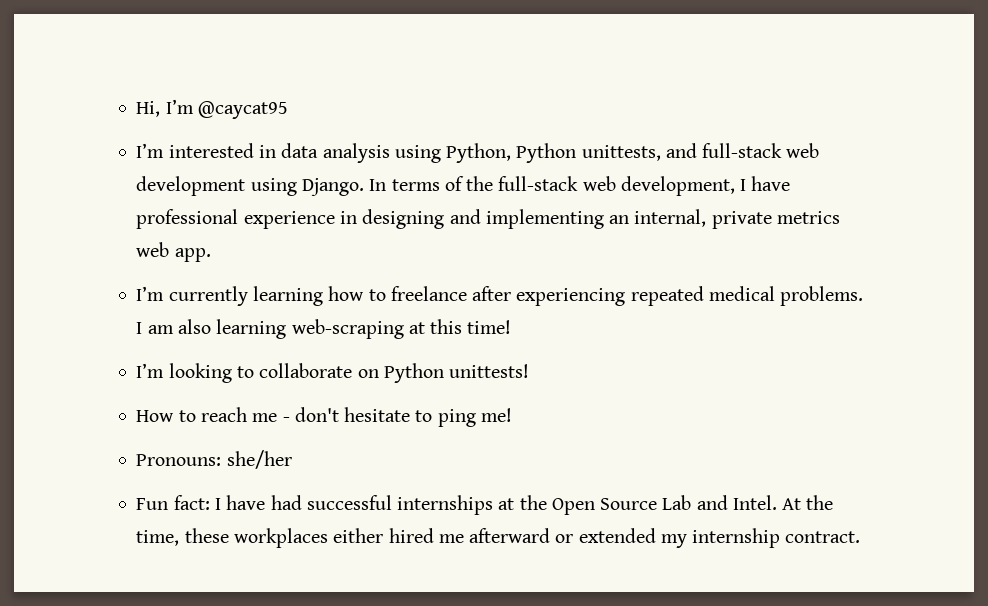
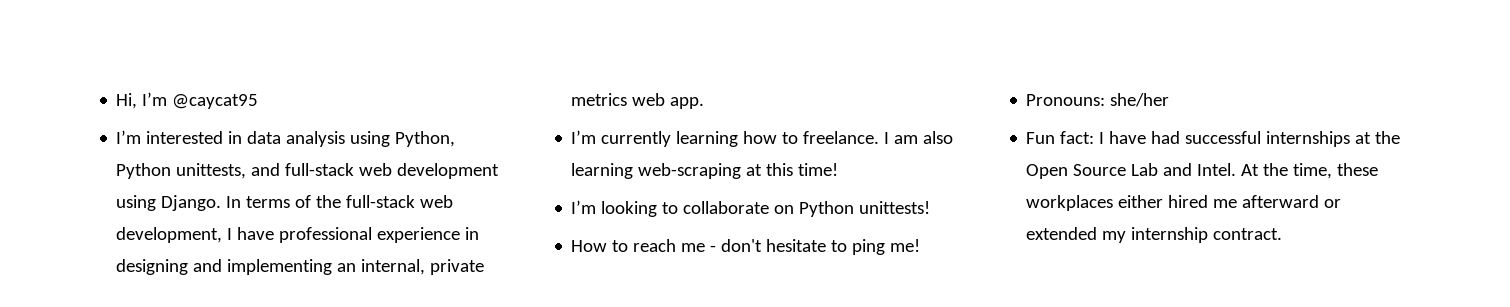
[390,286,864,306] freelance after experiencing repeated medical problems. -> [803,131,880,144] freelance.

